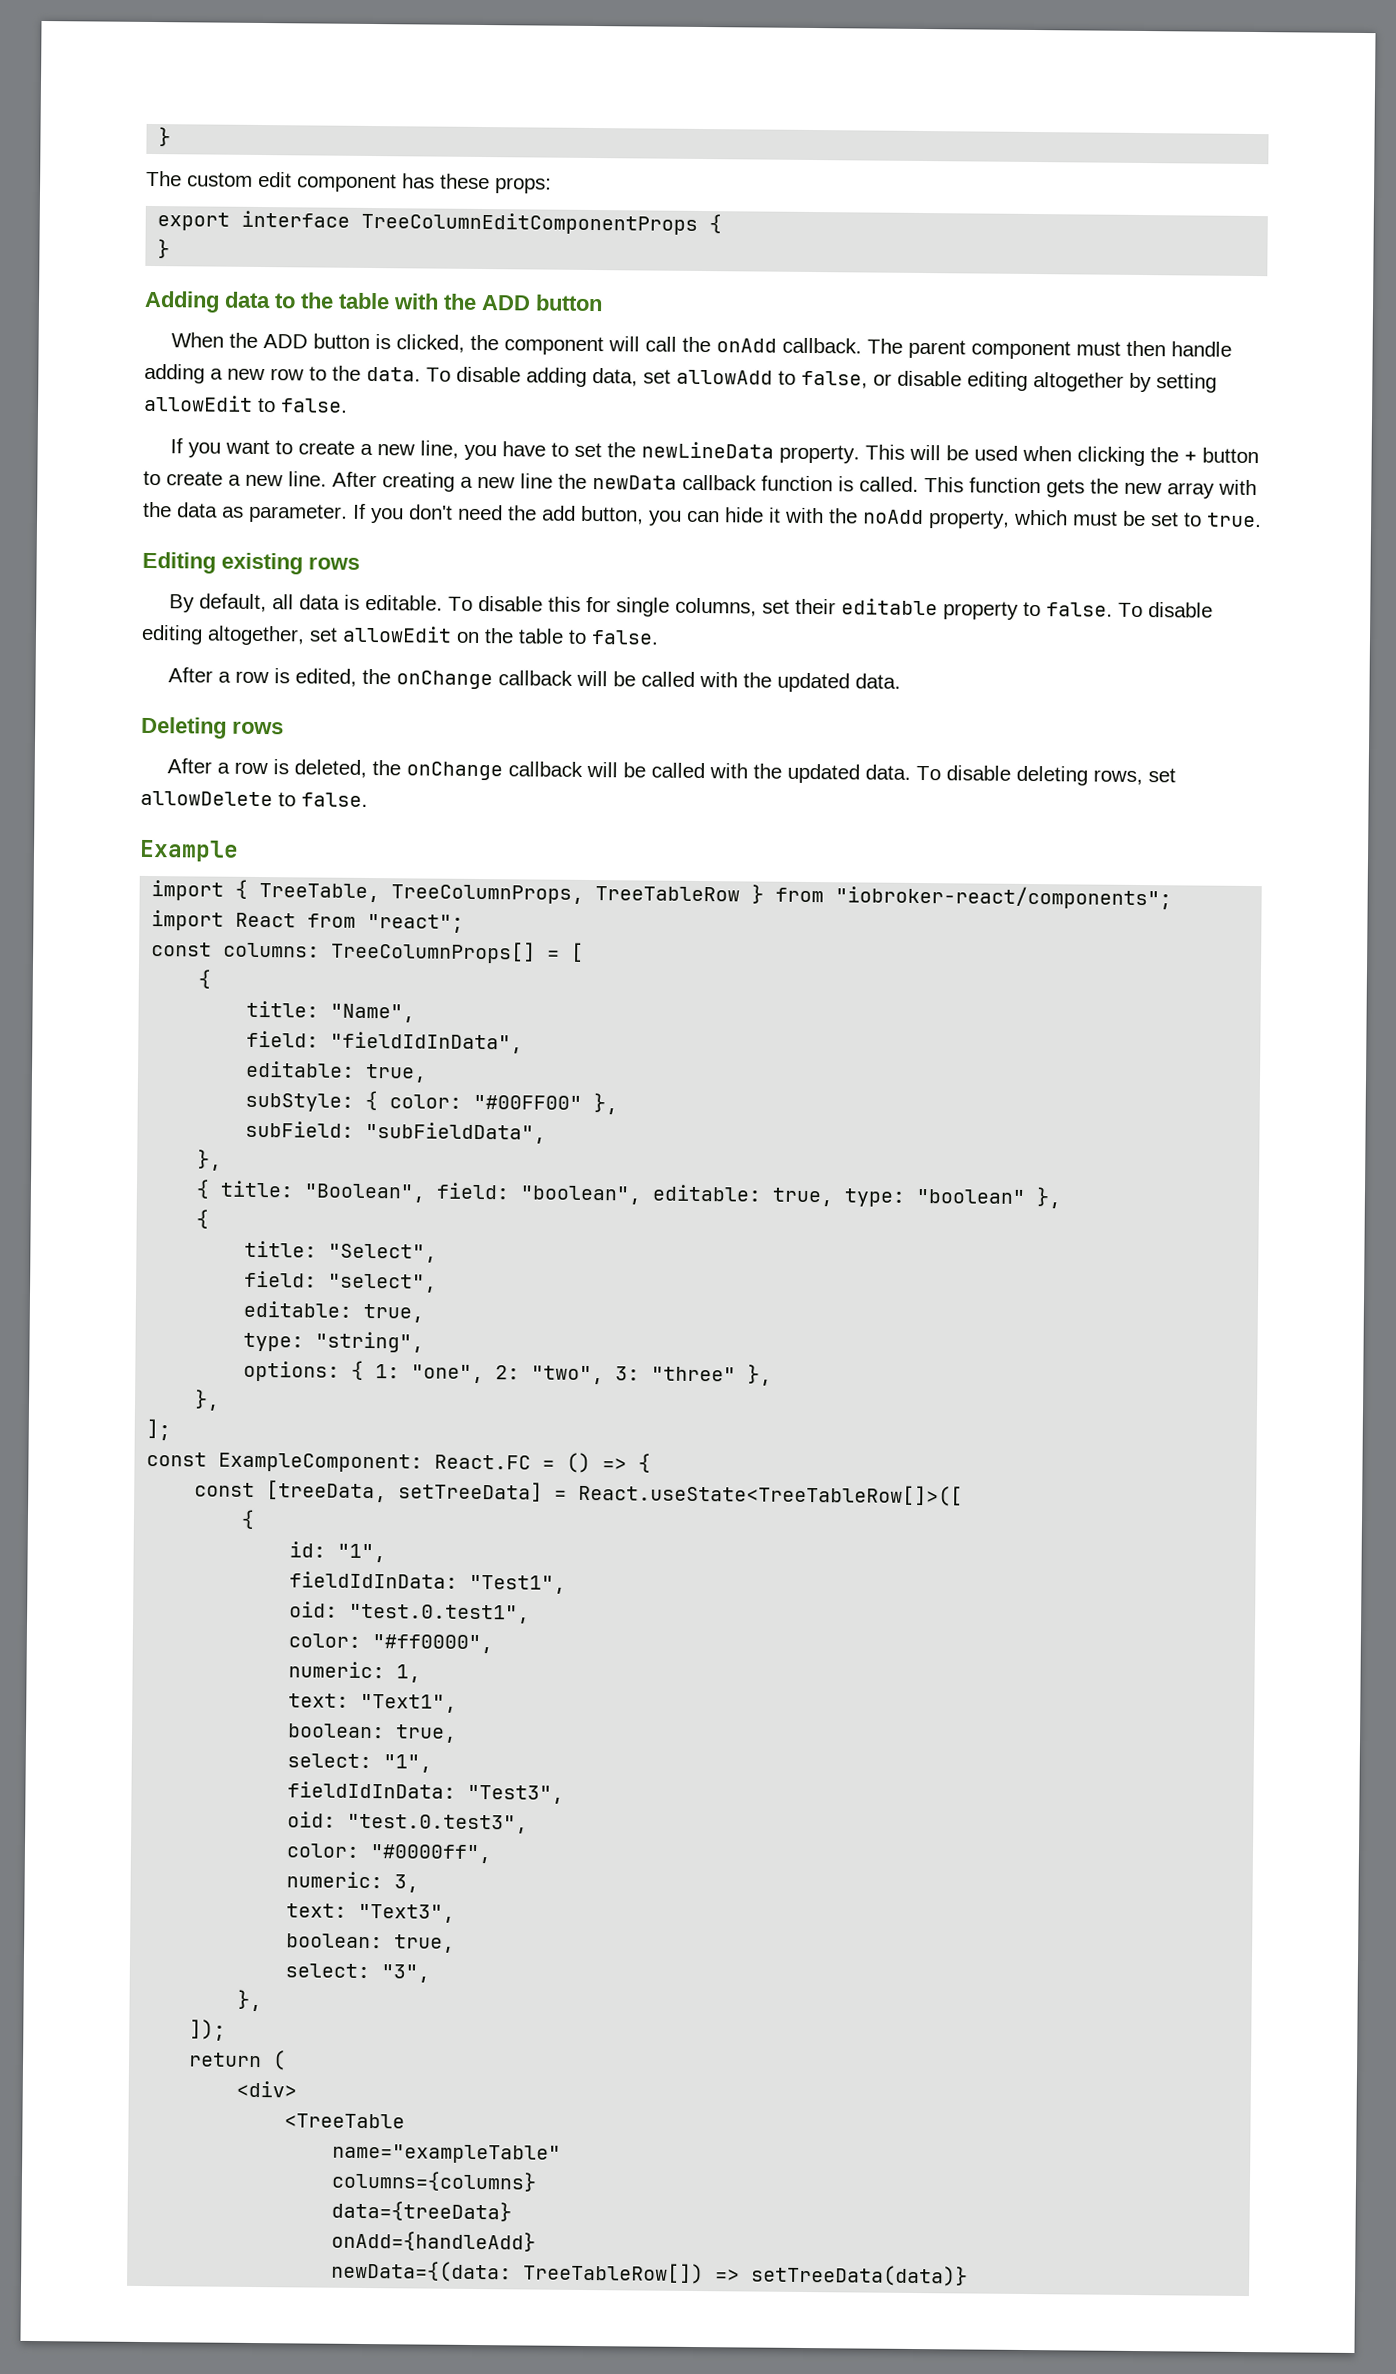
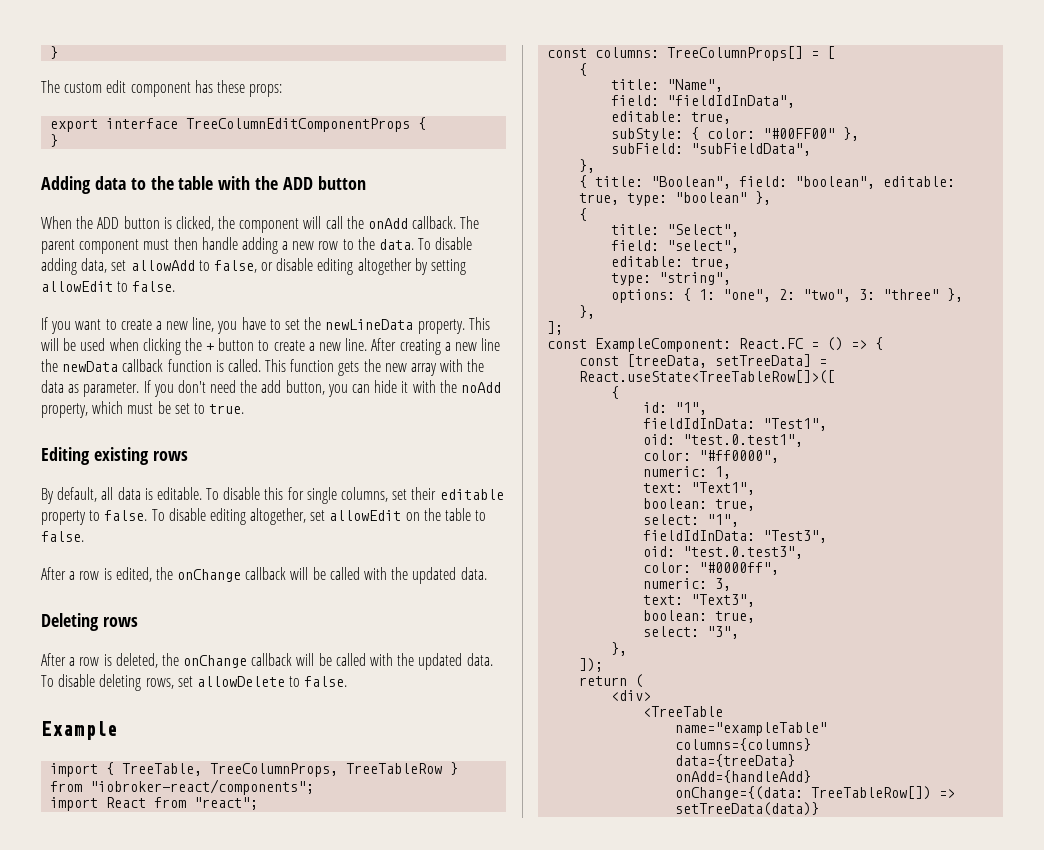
[331,2260,513,2283] newData={(data: -> [675,786,804,800] onChange={(data:

